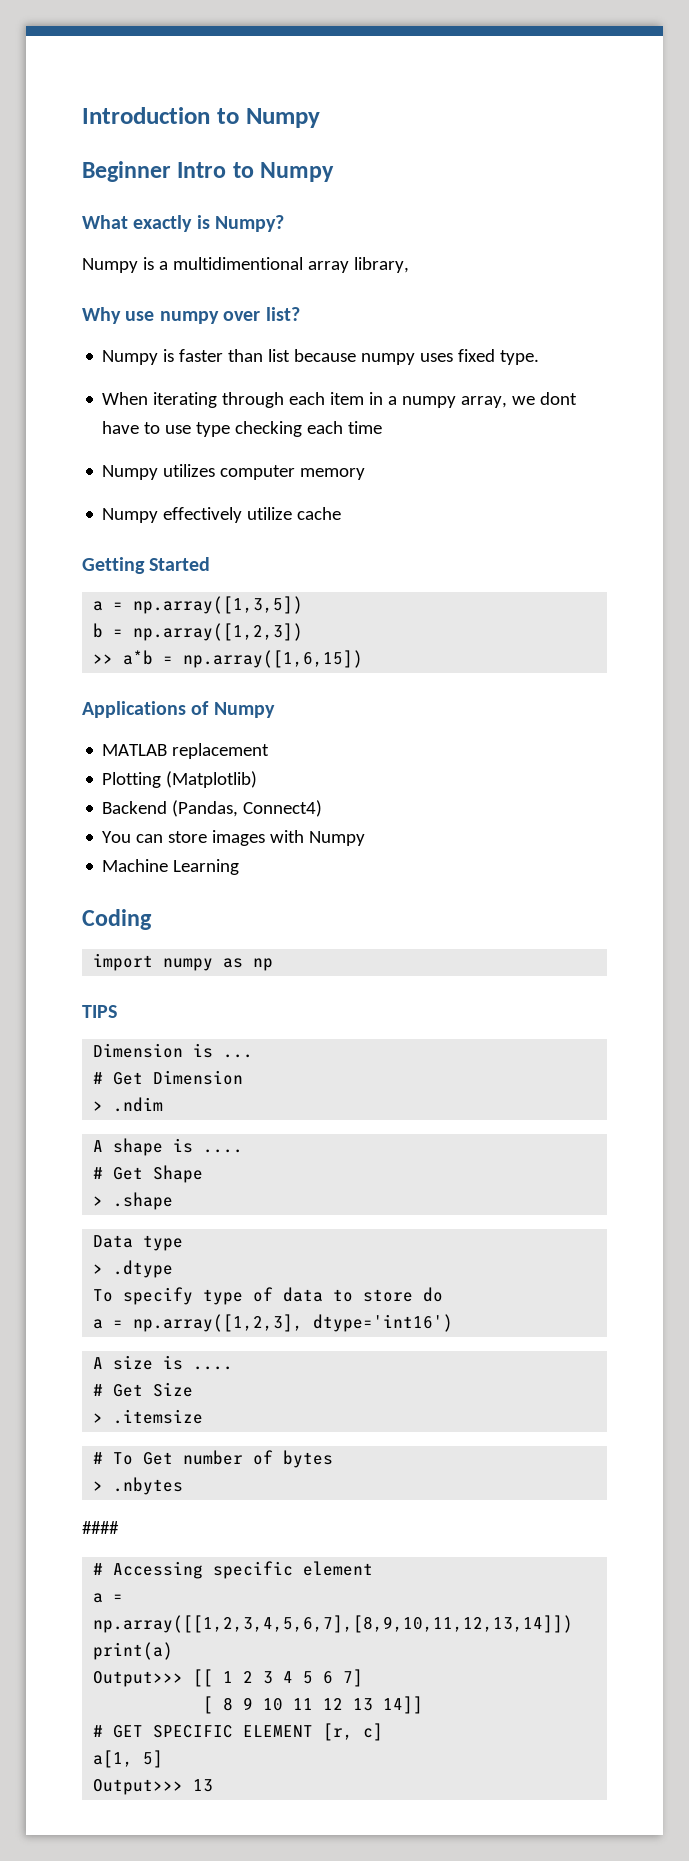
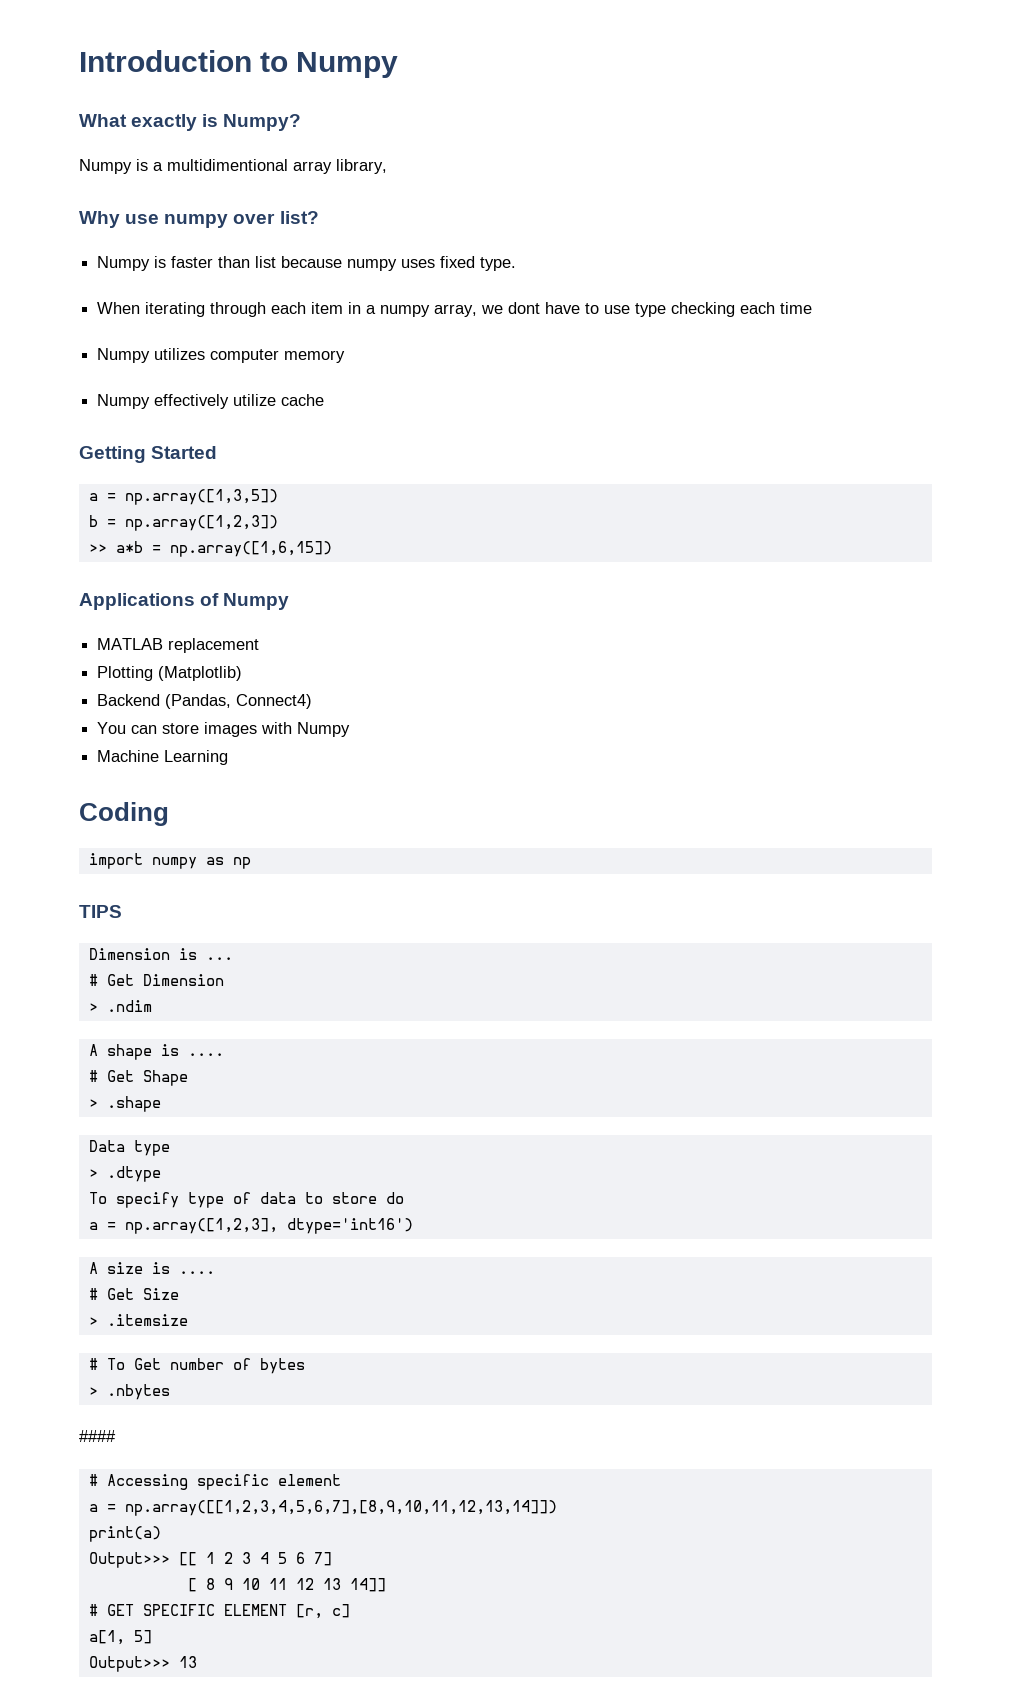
[82,161,335,182] // Beginner Intro to Numpy -> (399, 65) none

